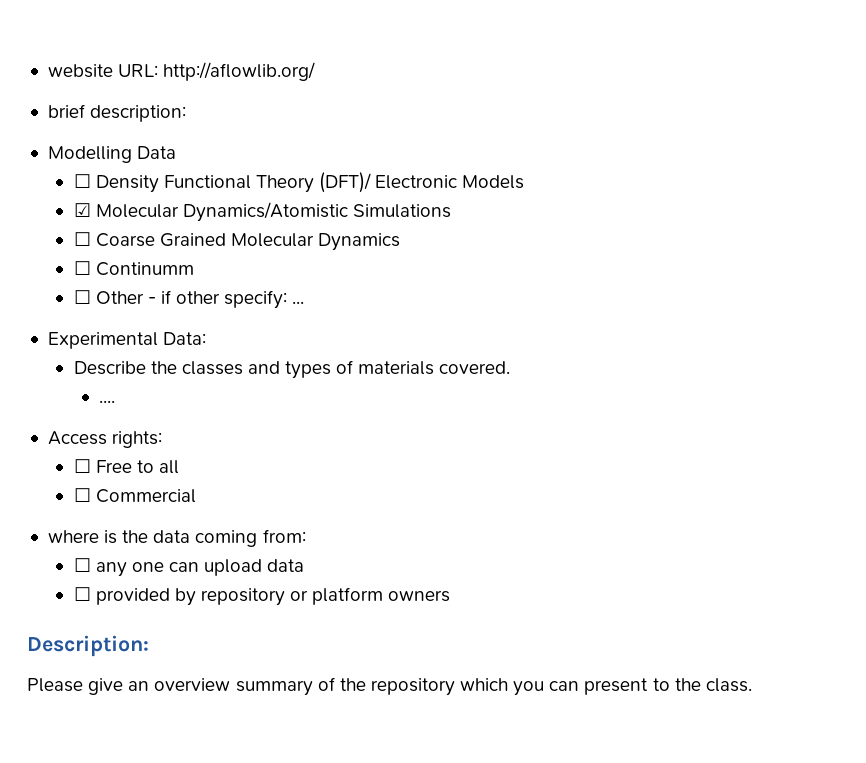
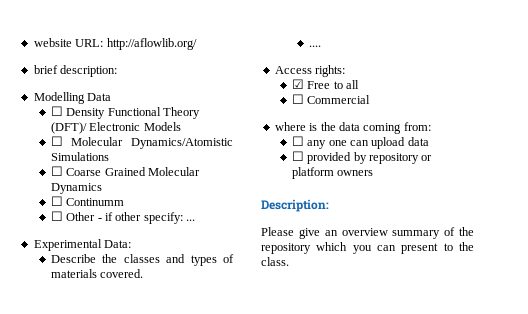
[73,203,91,217] ☑ -> [50,136,63,146] ☐
[73,459,91,473] ☐ -> [291,79,304,89] ☑

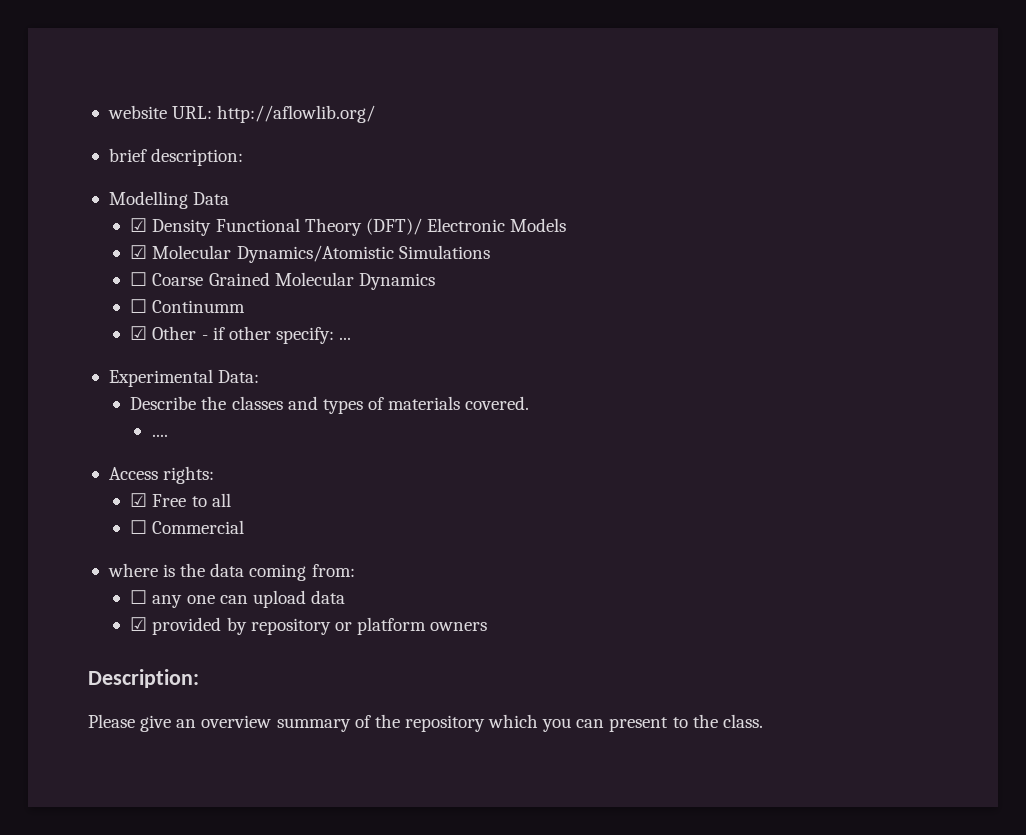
[50,106,63,116] ☐ -> [130,218,148,232] ☑
[50,136,63,146] ☐ -> [130,245,148,259] ☑
[50,211,63,221] ☐ -> [130,326,148,340] ☑
[291,151,304,161] ☐ -> [130,617,148,631] ☑

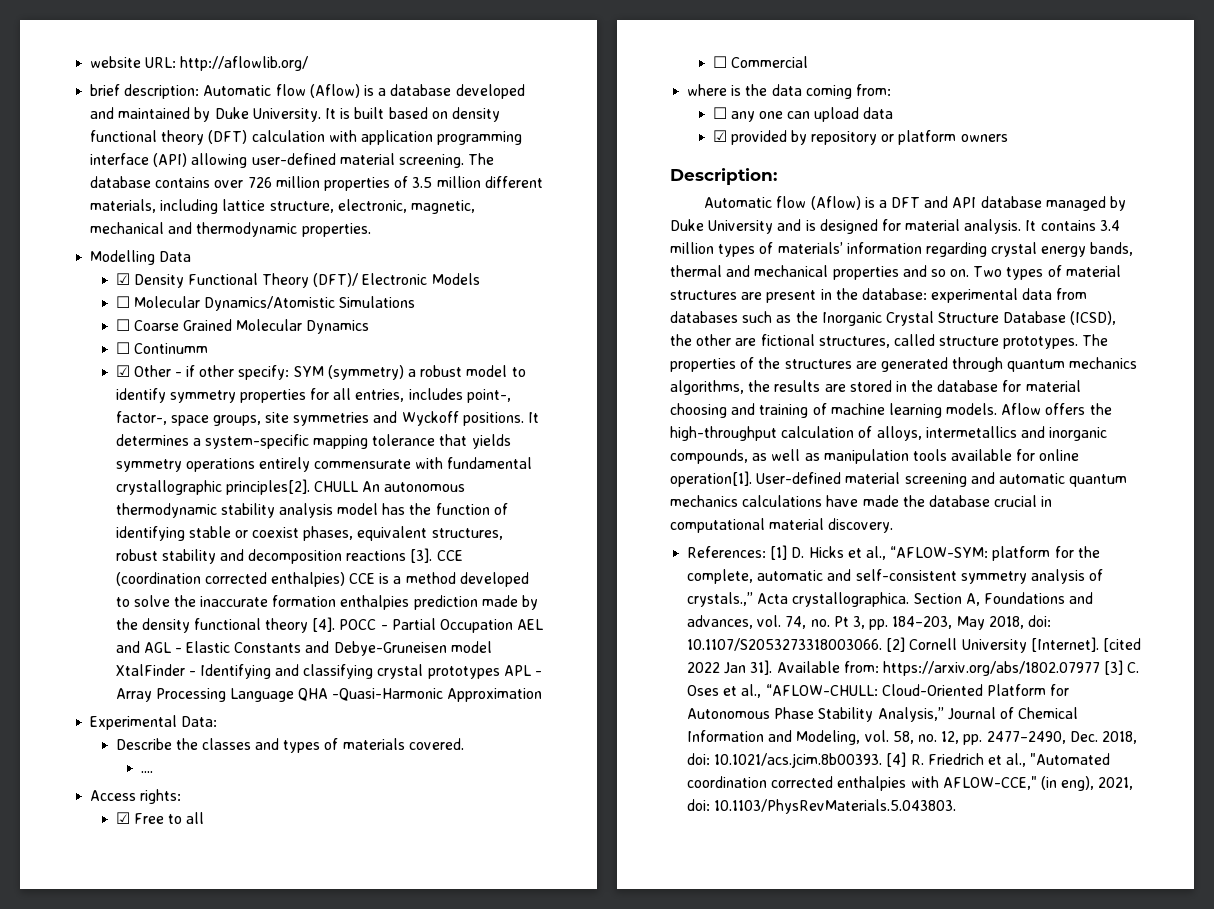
(244, 157) none -> [203,84,525,99] [90,107,500,122] [90,130,523,145] [90,153,495,168] [90,176,543,191] [90,199,475,214] [90,222,371,237] Automatic flow (Aflow) is a database developed and maintained by Duke University. It is built based on density functional theory (DFT) calculation with application programming interface (API) allowing user-defined material screening. The database contains over 726 million properties of 3.5 million different materials, including lattice structure, electronic, magnetic, mechanical and thermodynamic properties.
[130,245,148,259] ☑ -> [115,296,130,308] ☐
[339,337,352,340] ... -> [293,365,526,380] [115,388,511,403] [115,411,540,426] [115,434,511,449] [115,457,533,472] [115,479,466,495] [115,503,508,518] [115,526,503,541] [115,548,463,564] [115,572,529,587] [115,595,539,610] [115,617,544,633] [115,641,492,656] [115,664,543,679] [115,688,543,702] SYM (symmetry) a robust model to identify symmetry properties for all entries, includes point-, factor-, space groups, site symmetries and Wyckoff positions. It determines a system-specific mapping tolerance that yields symmetry operations entirely commensurate with fundamental crystallographic principles[2]. CHULL An autonomous thermodynamic stability analysis model has the function of identifying stable or coexist phases, equivalent structures, robust stability and decomposition reactions [3]. CCE (coordination corrected enthalpies) CCE is a method developed to solve the inaccurate formation enthalpies prediction made by the density functional theory [4]. POCC - Partial Occupation AEL and AGL - Elastic Constants and Debye-Gruneisen model XtalFinder - Identifying and classifying crystal prototypes APL - Array Processing Language QHA -Quasi-Harmonic Approximation
[88,714,763,732] Please give an overview summary of the repository which you can present to the class. -> [704,196,1127,211] [670,219,1120,234] [670,242,1134,257] [670,265,1121,280] [670,288,1088,303] [670,311,1117,326] [670,334,1109,349] [670,357,1138,372] [670,380,1081,395] [670,403,1112,418] [670,426,1108,441] [670,449,1080,464] [670,471,1128,487] [670,495,1053,507] [670,518,894,533] [687,545,1100,561] [687,569,1104,584] [687,592,1094,607] [687,615,1051,630] [687,637,1141,653] [687,660,1140,676] [687,684,1070,698] [687,707,1079,722] [687,730,1137,745] [687,752,1111,768] [687,776,1134,791] [687,799,957,814] Automatic flow (Aflow) is a DFT and API database managed by Duke University and is designed for material analysis. It contains 3.4 million types of materials’ information regarding crystal energy bands, thermal and mechanical properties and so on. Two types of material structures are present in the database: experimental data from databases such as the Inorganic Crystal Structure Database (ICSD), the other are fictional structures, called structure prototypes. The properties of the structures are generated through quantum mechanics algorithms, the results are stored in the database for material choosing and training of machine learning models. Aflow offers the high-throughput calculation of alloys, intermetallics and inorganic compounds, as well as manipulation tools available for online operation[1]. User-defined material screening and automatic quantum mechanics calculations have made the database crucial in computational material discovery. // References: [1] D. Hicks et al., “AFLOW-SYM: platform for the complete, automatic and self-consistent symmetry analysis of crystals.,” Acta crystallographica. Section A, Foundations and advances, vol. 74, no. Pt 3, pp. 184–203, May 2018, doi: 10.1107/S2053273318003066. [2] Cornell University [Internet]. [cited 2022 Jan 31]. Available from: https://arxiv.org/abs/1802.07977 [3] C. Oses et al., “AFLOW-CHULL: Cloud-Oriented Platform for Autonomous Phase Stability Analysis,” Journal of Chemical Information and Modeling, vol. 58, no. 12, pp. 2477–2490, Dec. 2018, doi: 10.1021/acs.jcim.8b00393. [4] R. Friedrich et al., "Automated coordination corrected enthalpies with AFLOW-CCE," (in eng), 2021, doi: 10.1103/PhysRevMaterials.5.043803.

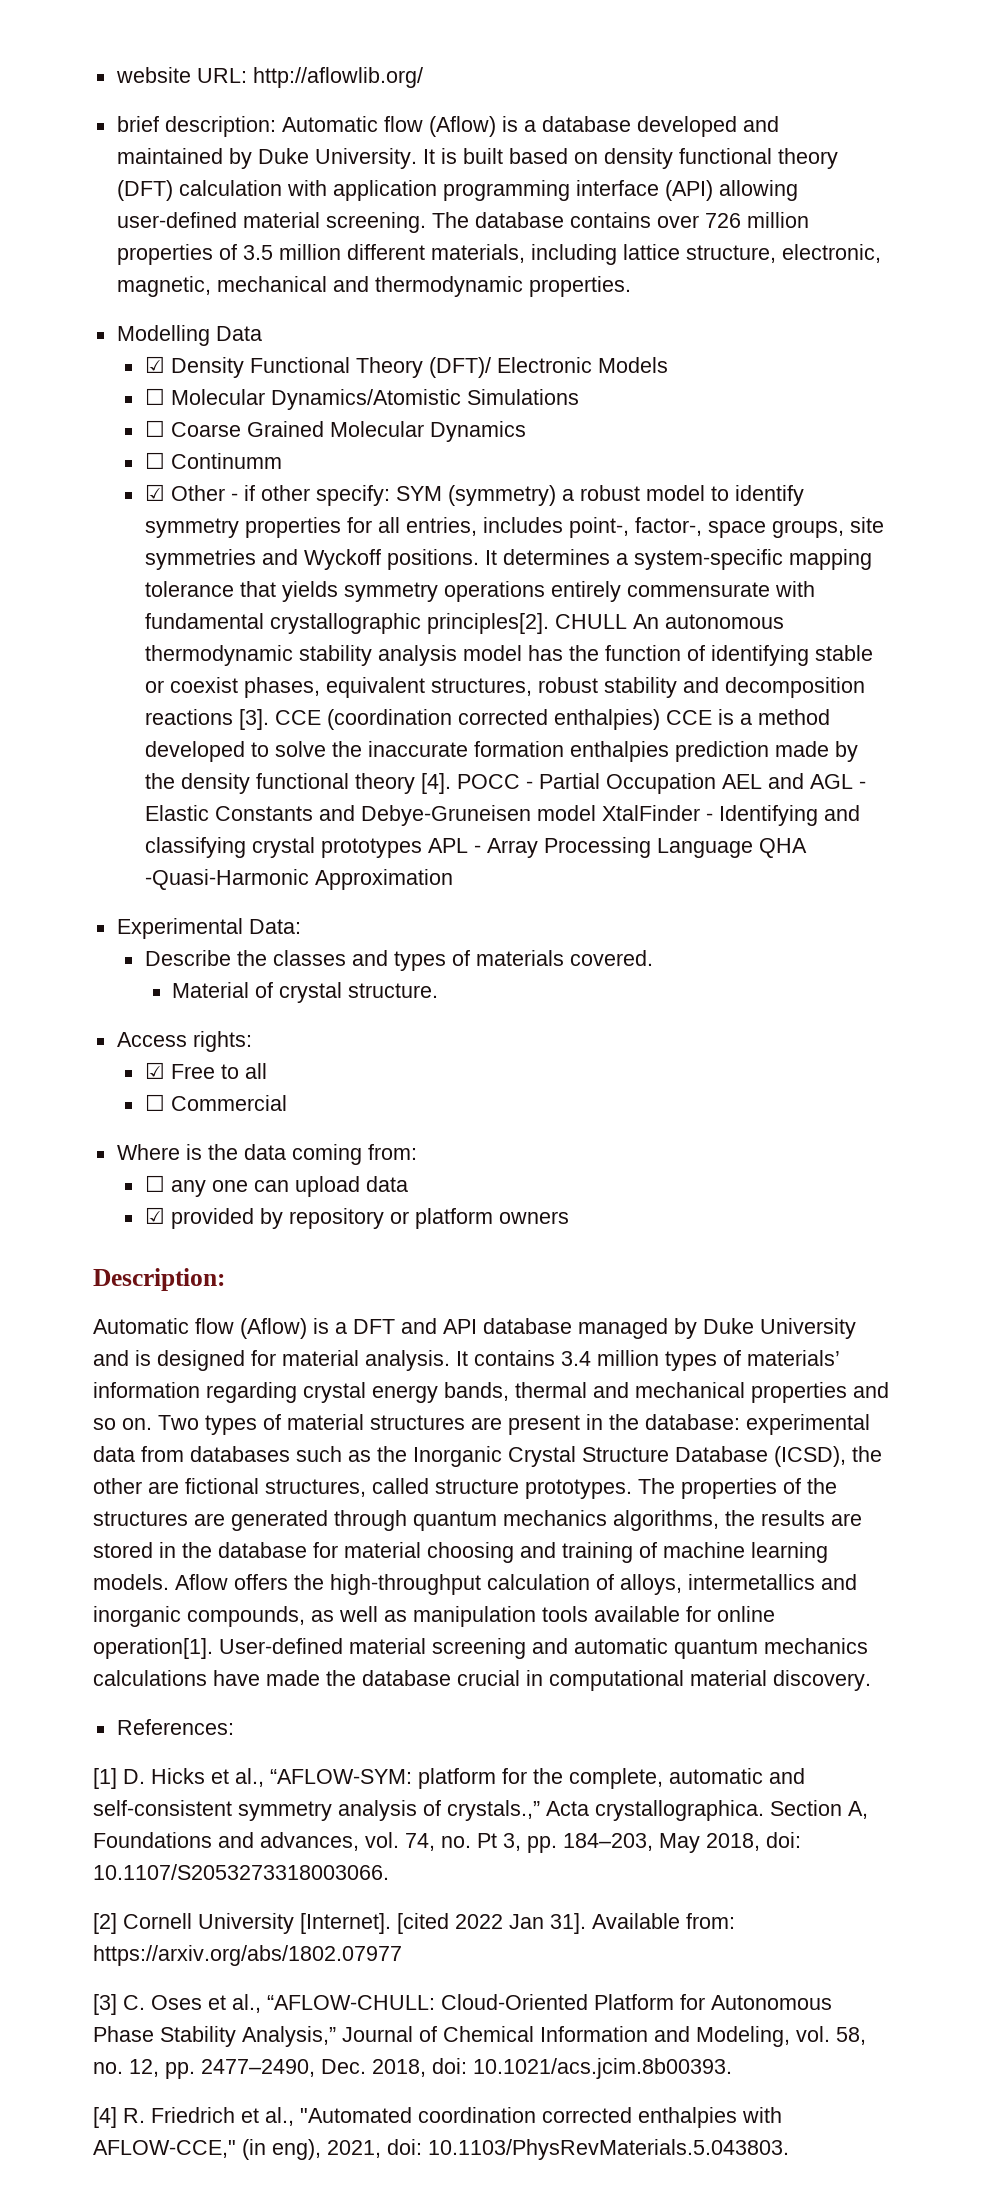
[141,771,154,773] .... -> [172,982,439,1003] Material of crystal structure.
[687,84,728,96] where -> [116,1144,180,1160] Where
(767, 552) none -> (234, 1727) //
(883, 644) none -> (389, 1872) //
(1100, 668) none -> (402, 1955) //
(883, 760) none -> (732, 2068) //

